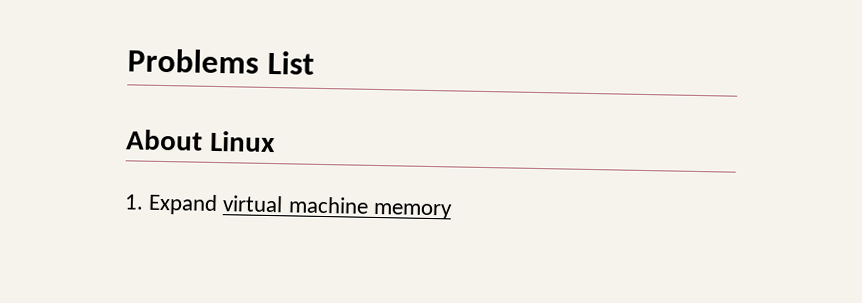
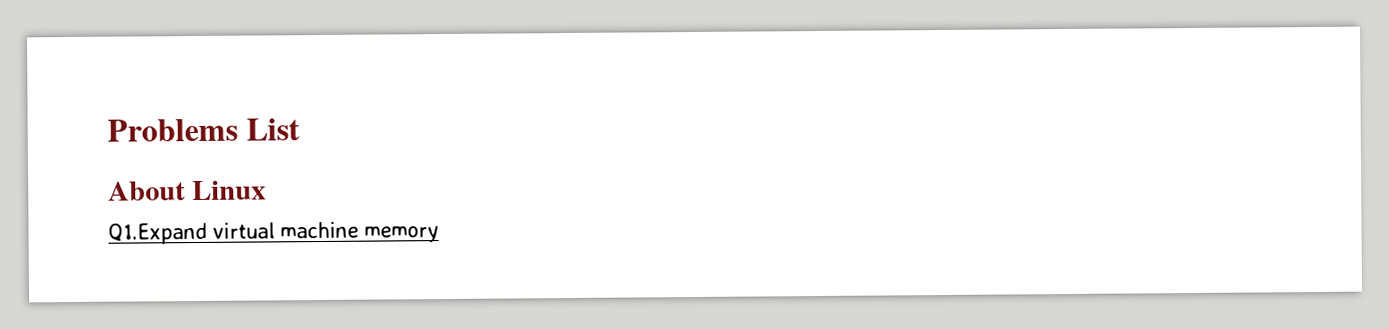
[124,193,219,216] 1. Expand -> [108,222,207,245] Q1.Expand

